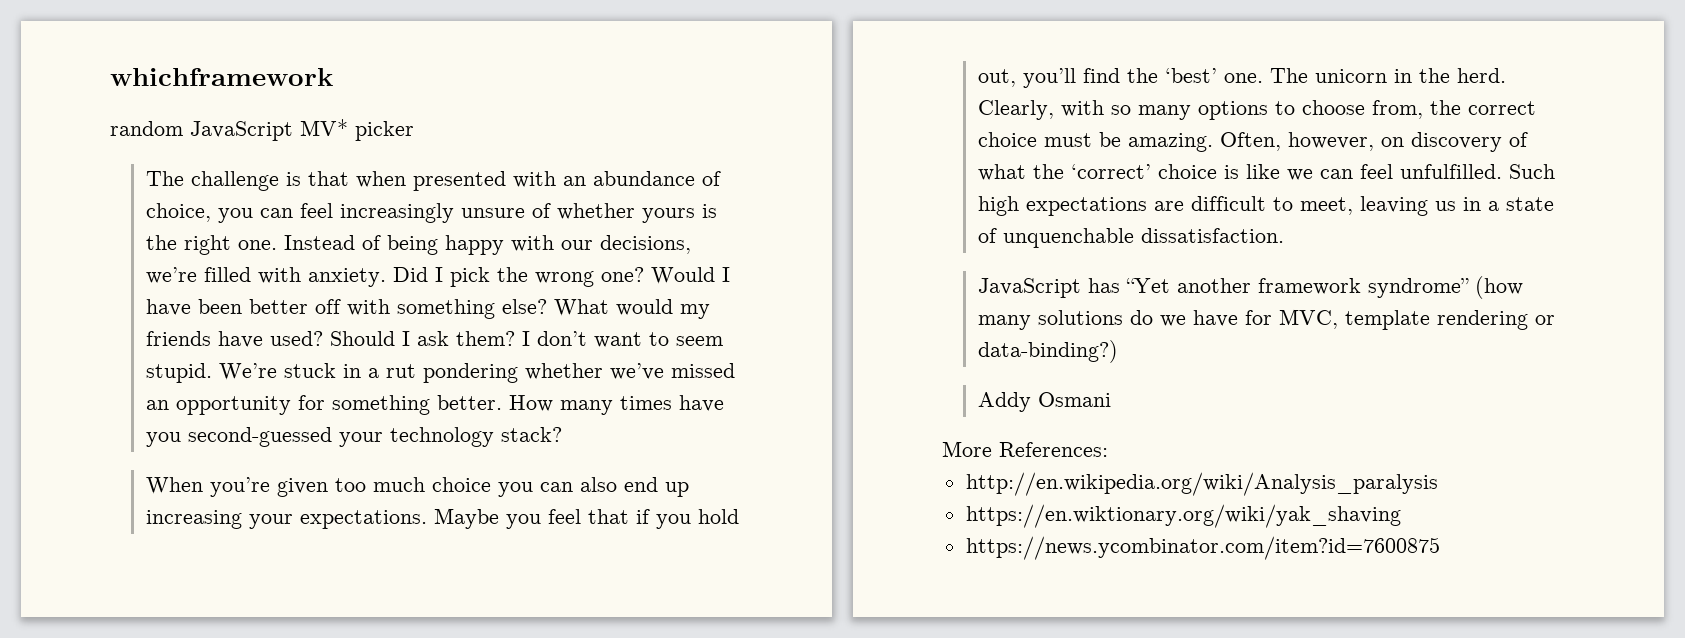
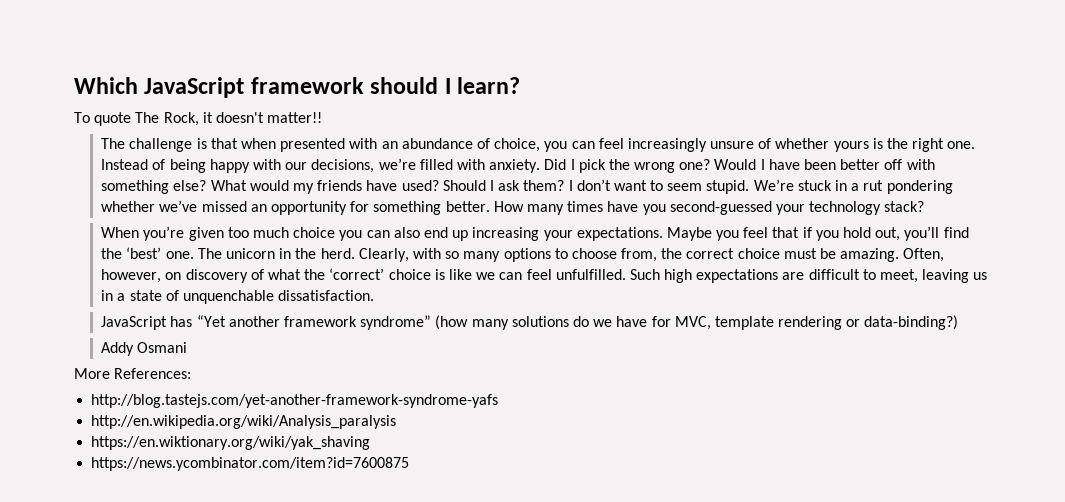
[110,68,333,86] [110,119,414,141] whichframework // random JavaScript MV* picker -> [74,77,521,98] [74,112,323,126] Which JavaScript framework should I learn? // To quote The Rock, it doesn't matter!!
(1108, 449) none -> [91,394,499,408] // http://blog.tastejs.com/yet-another-framework-syndrome-yafs

